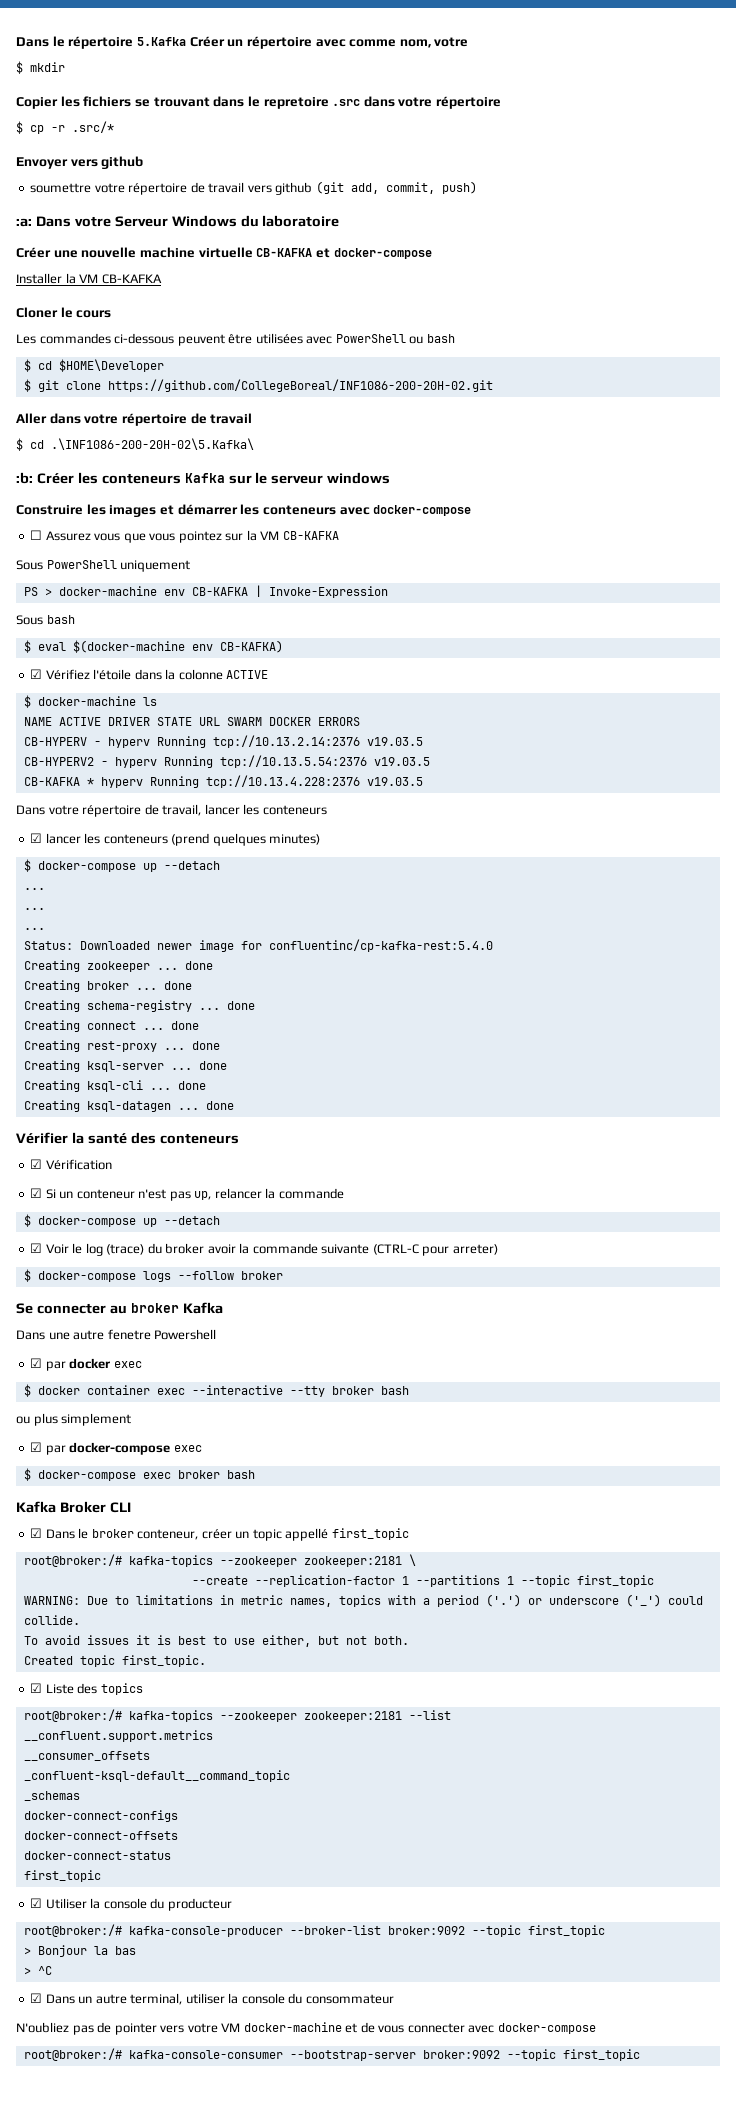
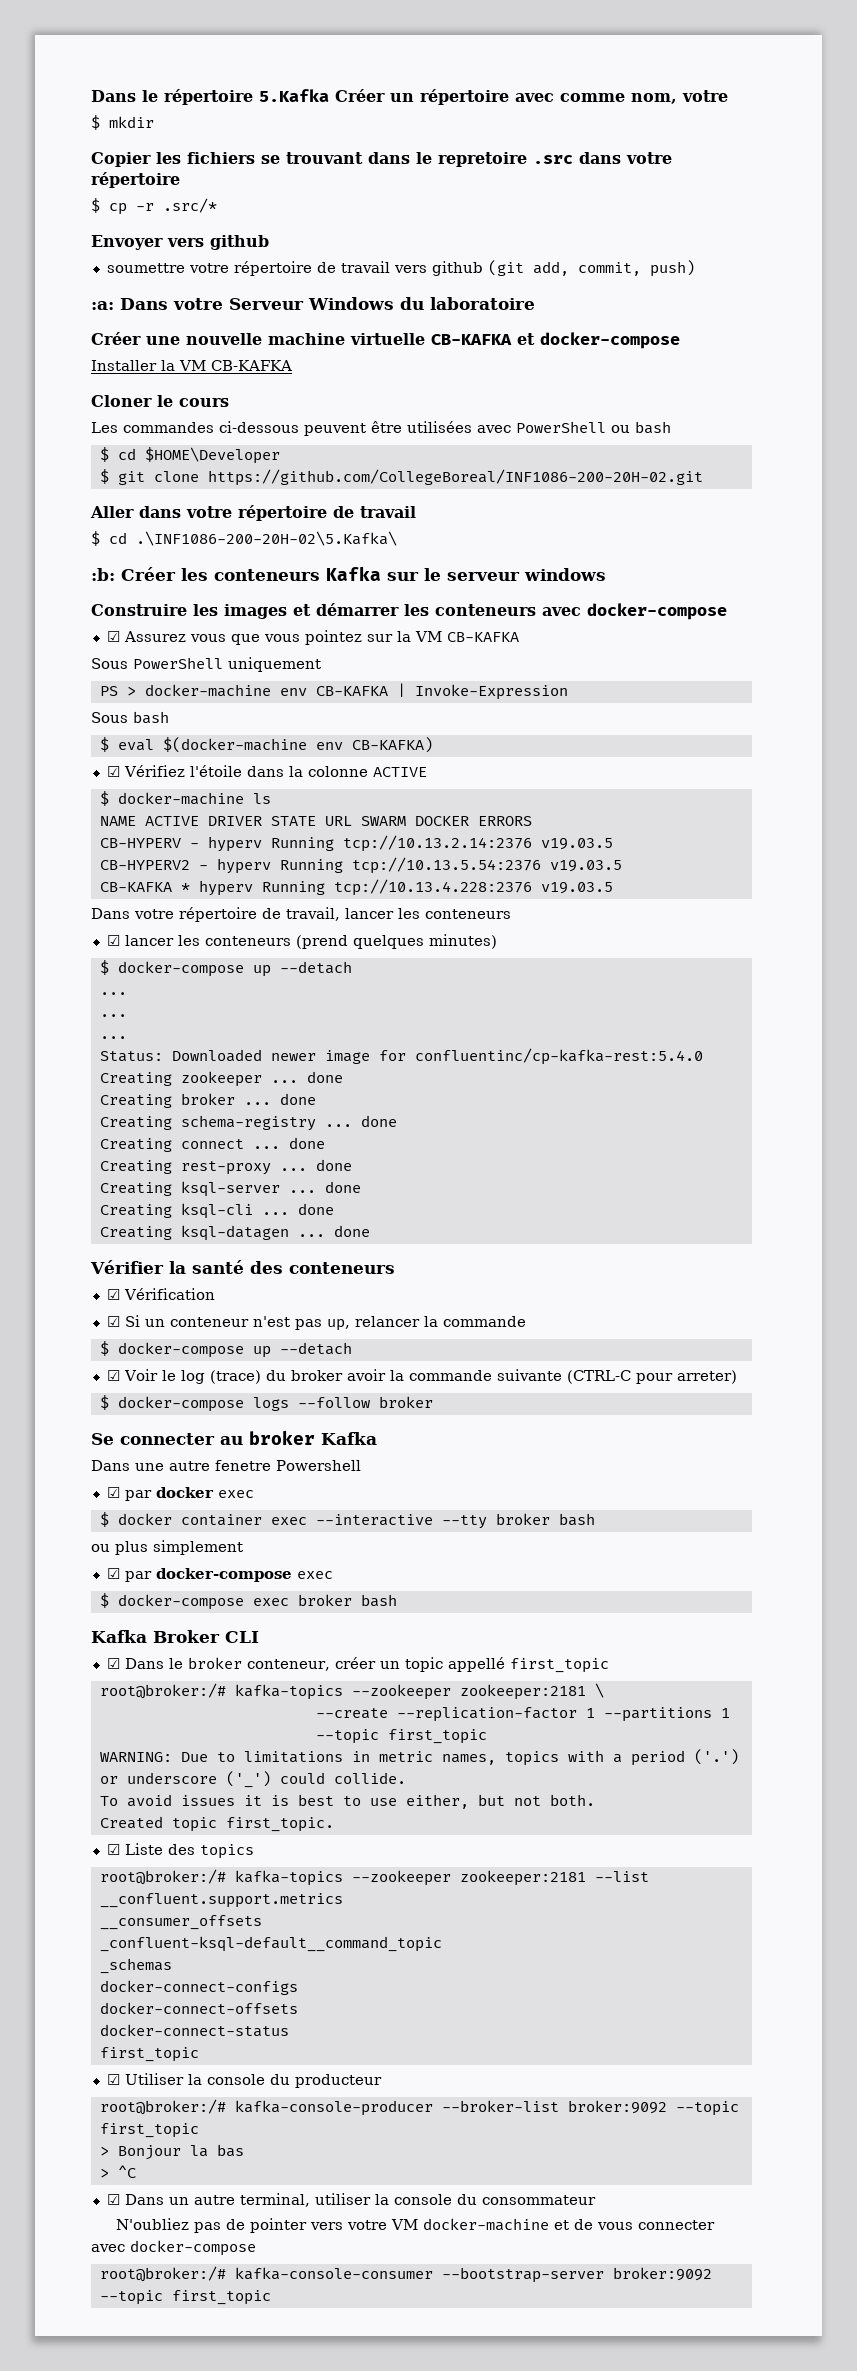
[30,530,43,540] ☐ -> [106,631,120,642] ☑

